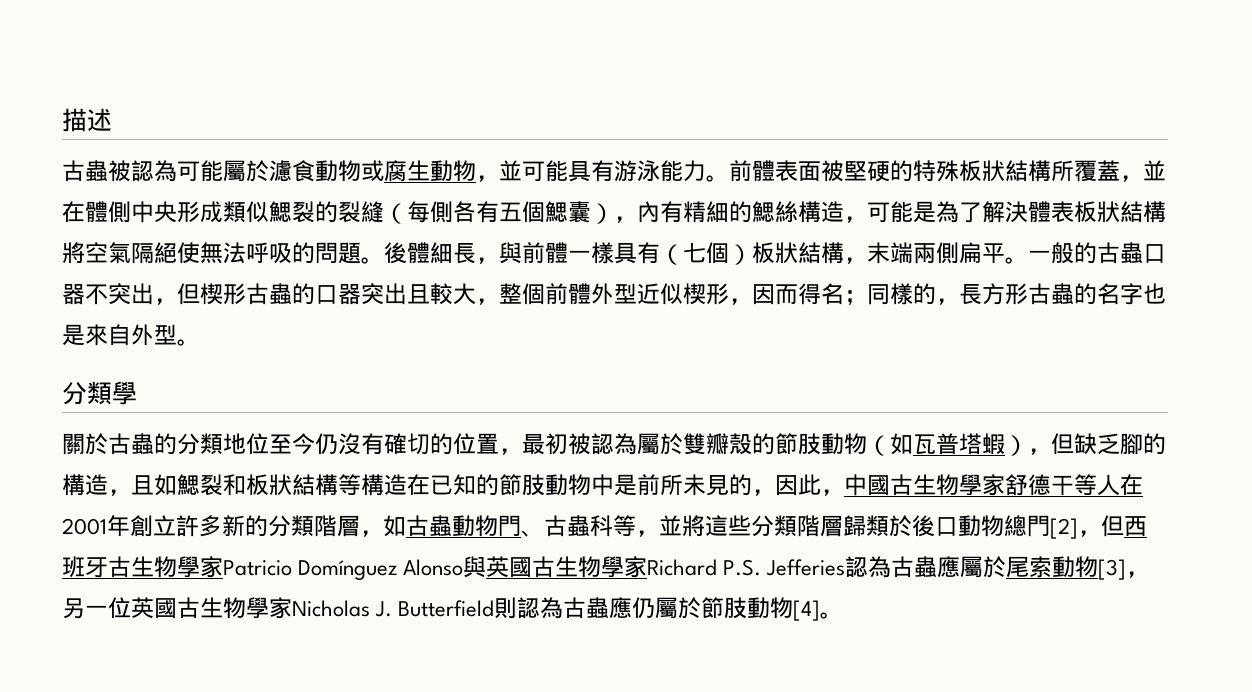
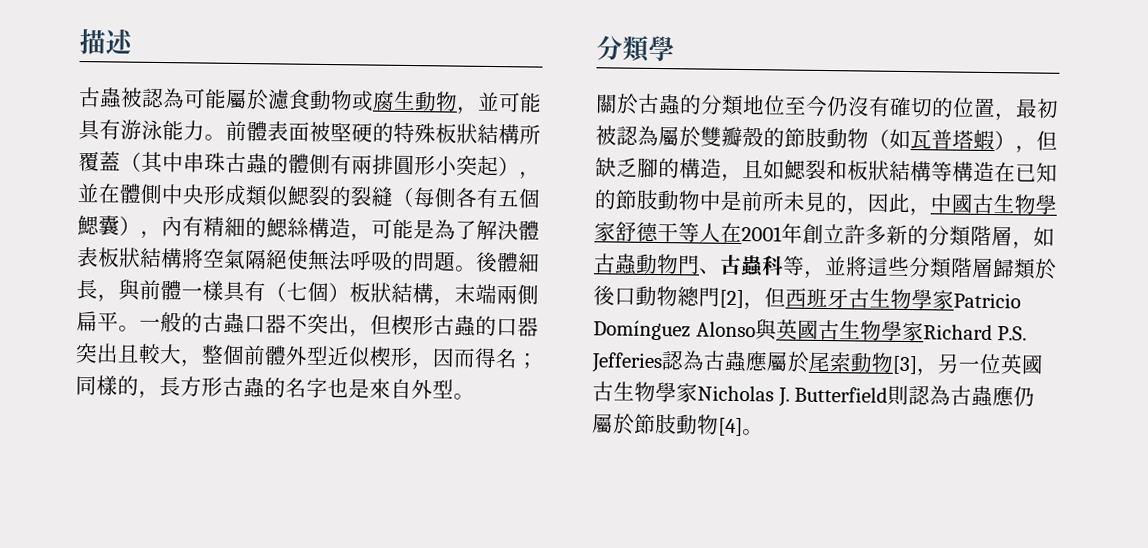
(1120, 170) none -> [120,151,520,177] （其中串珠古蟲的體側有兩排圓形小突起）

